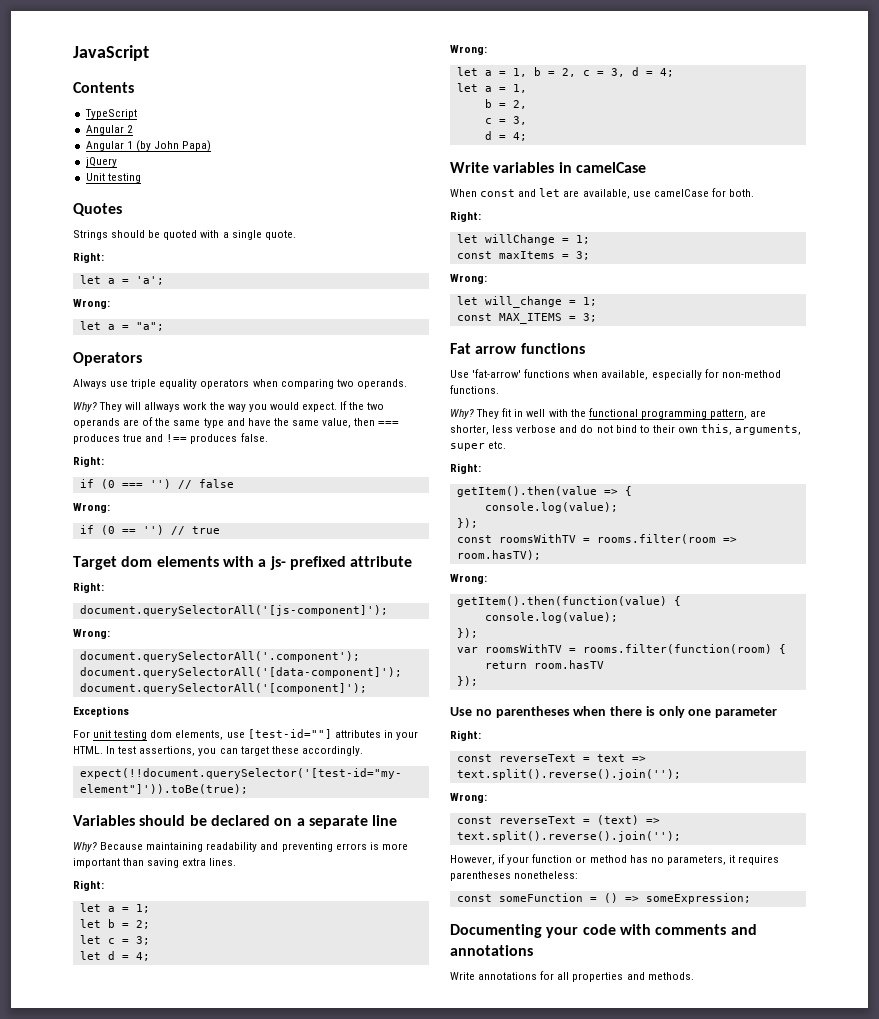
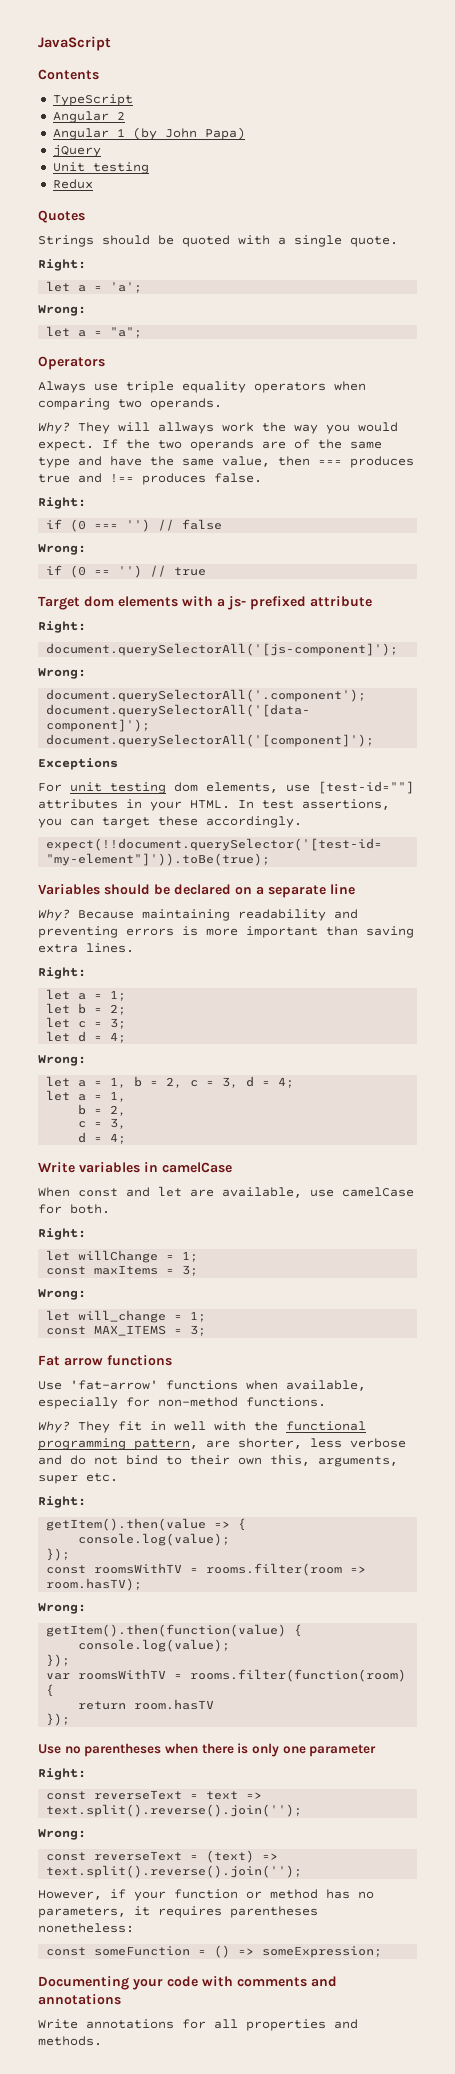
(141, 178) none -> [52,179,93,189] // Redux

